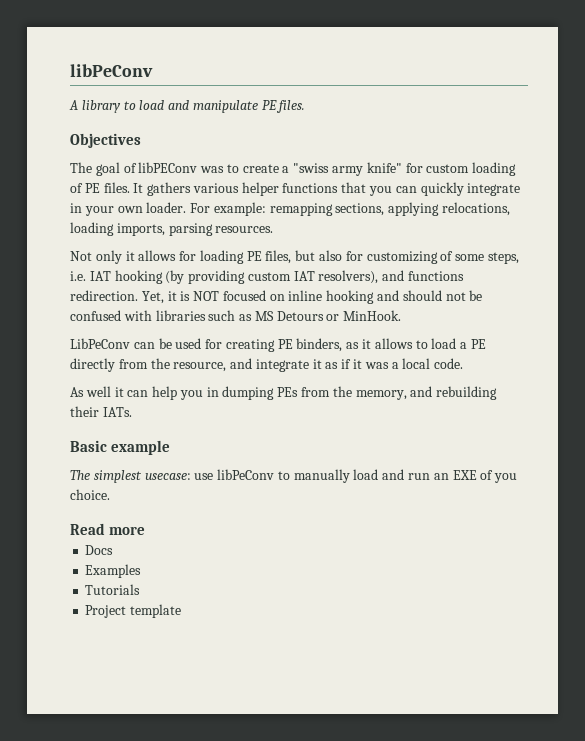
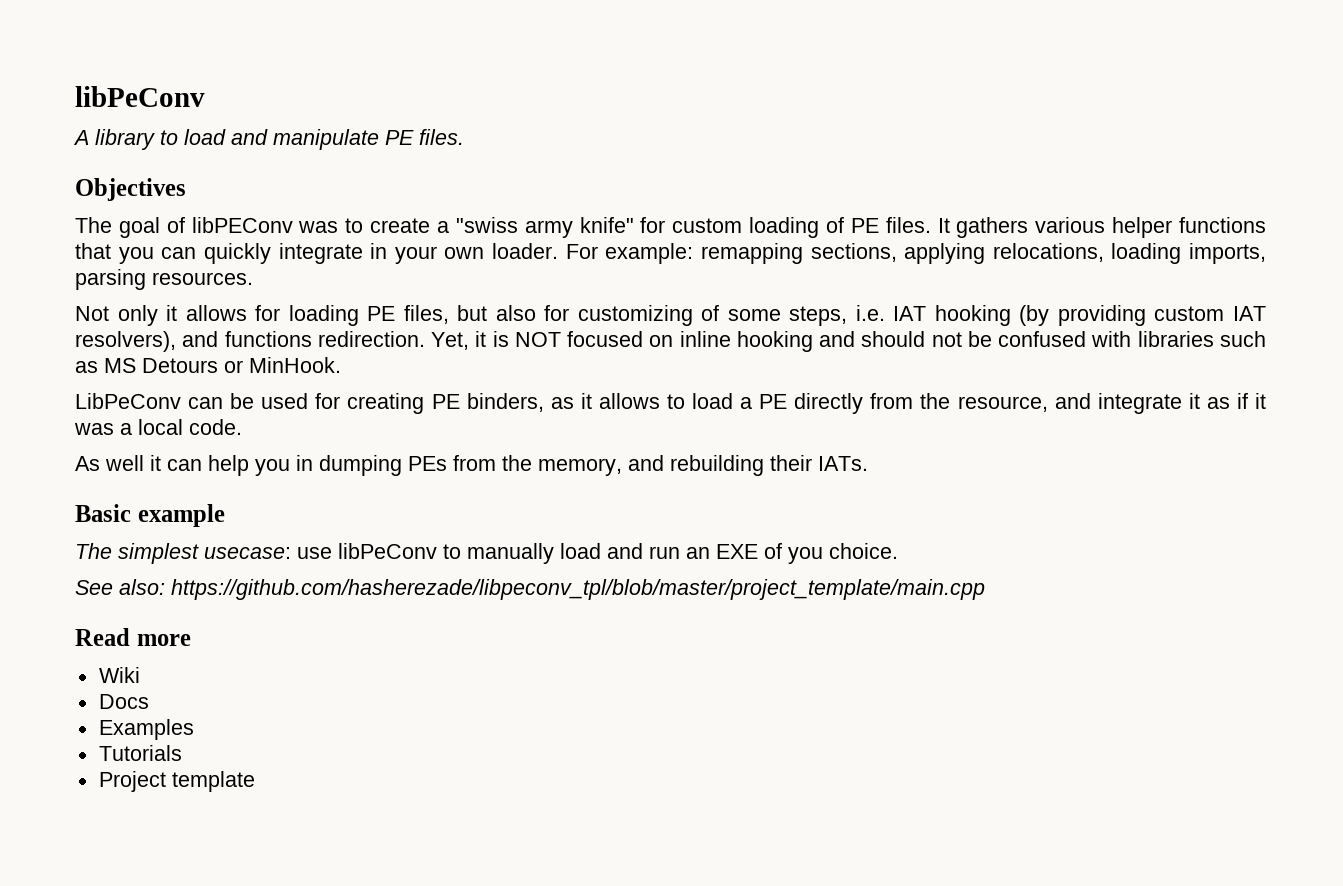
(110, 494) none -> [75,579,985,600] // See also: https://github.com/hasherezade/libpeconv_tpl/blob/master/project_template/main.cpp
(146, 530) none -> [98,667,140,683] // Wiki

